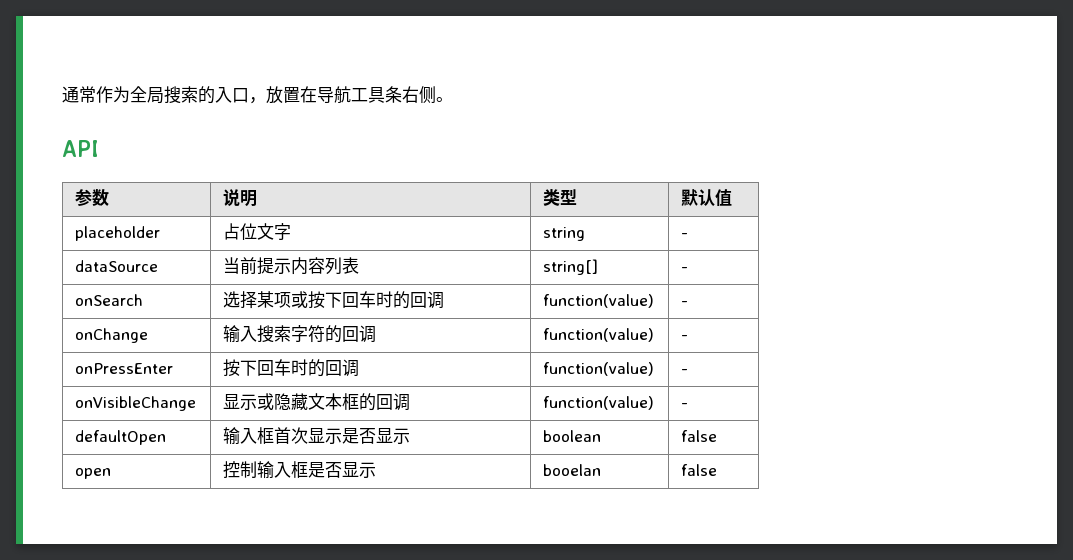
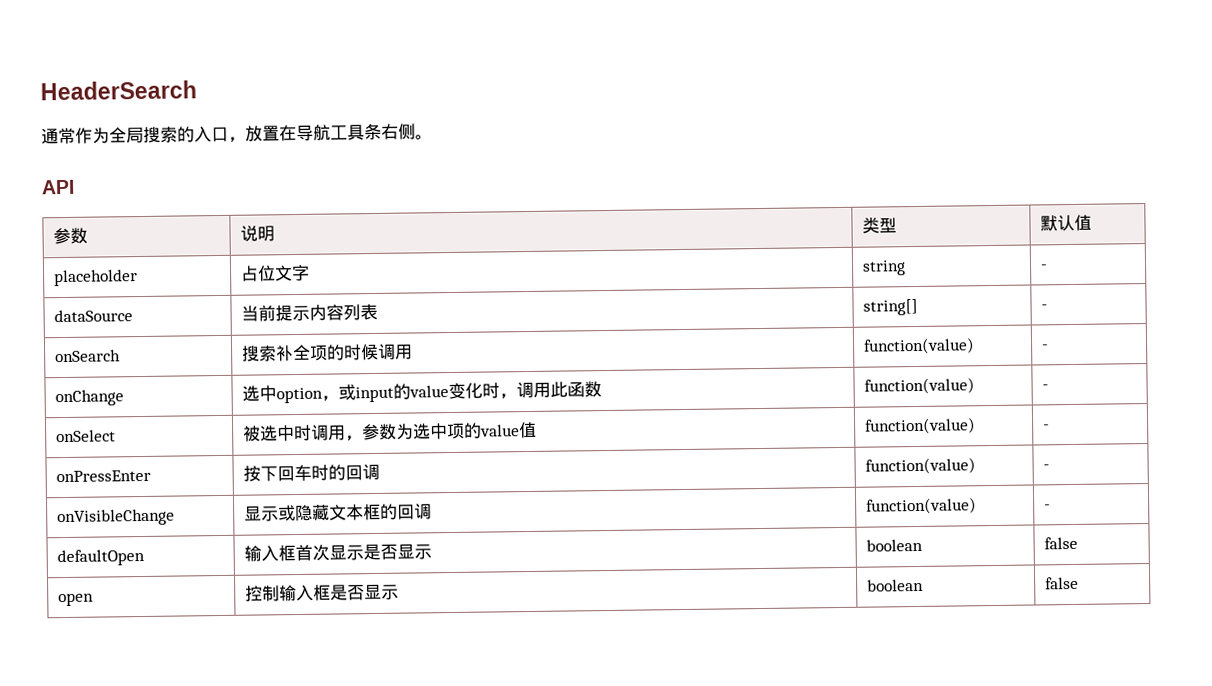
(62, 94) none -> [40,80,197,101] HeaderSearch //
[223,291,445,309] 选择某项或按下回车时的回调 -> [241,343,413,362] 搜索补全项的时候调用
[223,325,377,343] 输入搜索字符的回调 -> [241,381,602,404] [863,377,975,395] [1041,384,1049,390] [55,429,116,443] [242,421,537,442] 选中option，或input的value变化时，调用此函数 | function(value) | - // onSelect | 被选中时调用，参数为选中项的value值
[543,464,602,476] booelan -> [866,578,924,592] boolean

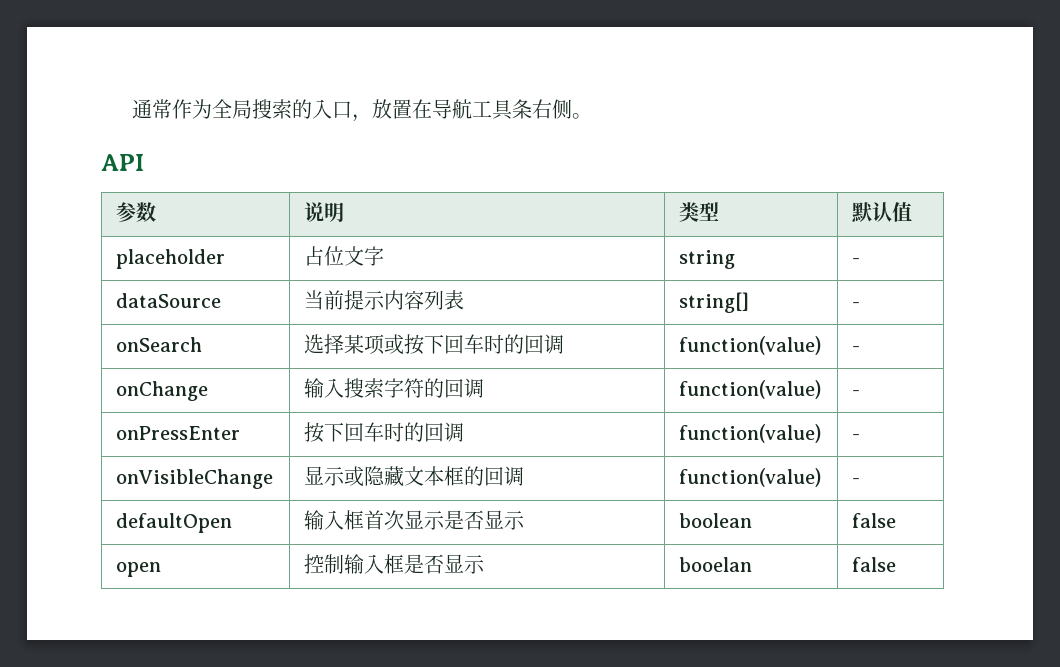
[40,80,197,101] HeaderSearch // -> (132, 109) none
[241,343,413,362] 搜索补全项的时候调用 -> [304,334,565,355] 选择某项或按下回车时的回调
[241,381,602,404] [863,377,975,395] [1041,384,1049,390] [55,429,116,443] [242,421,537,442] 选中option，或input的value变化时，调用此函数 | function(value) | - // onSelect | 被选中时调用，参数为选中项的value值 -> [304,378,485,398] 输入搜索字符的回调
[866,578,924,592] boolean -> [679,557,753,572] booelan

